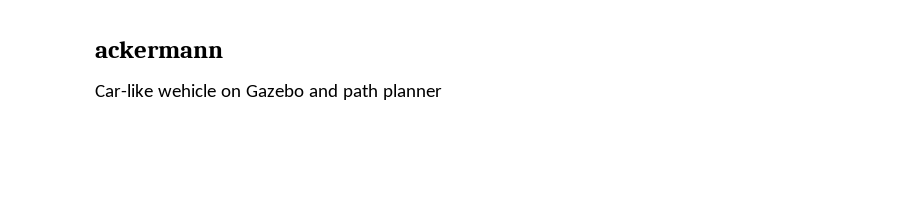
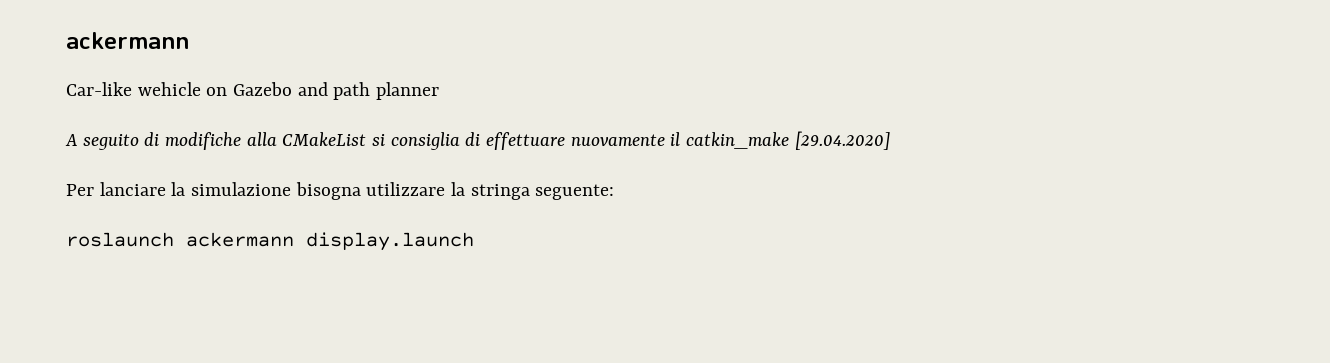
(442, 92) none -> [65,131,890,150] [66,182,615,200] [66,232,474,251] // A seguito di modifiche alla CMakeList si consiglia di effettuare nuovamente il catkin_make [29.04.2020] // Per lanciare la simulazione bisogna utilizzare la stringa seguente: // roslaunch ackermann display.launch

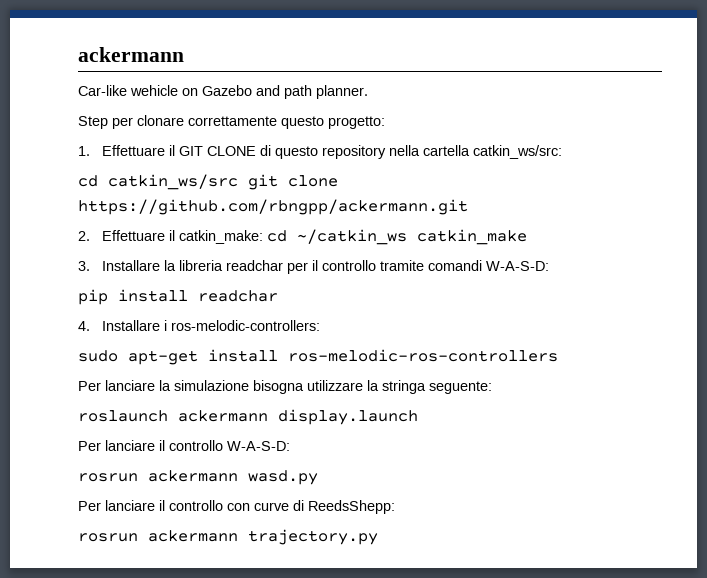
[376,82,440,100] [65,131,890,150] planner // A seguito di modifiche alla CMakeList si consiglia di effettuare nuovamente il catkin_make [29.04.2020] -> [316,85,368,99] [78,115,385,129] [78,145,562,159] [78,174,338,190] [78,199,468,215] [78,229,527,245] [78,260,549,274] [78,289,278,305] [78,320,320,331] [78,349,558,365] planner. // Step per clonare correttamente questo progetto: // 1. Effettuare il GIT CLONE di questo repository nella cartella catkin_ws/src: // cd catkin_ws/src git clone https://github.com/rbngpp/ackermann.git // 2. Effettuare il catkin_make: cd ~/catkin_ws catkin_make // 3. Installare la libreria readchar per il controllo tramite comandi W-A-S-D: // pip install readchar // 4. Installare i ros-melodic-controllers: // sudo apt-get install ros-melodic-ros-controllers
(474, 241) none -> [78,440,290,451] [78,470,318,485] [78,500,395,514] [78,529,378,545] // Per lanciare il controllo W-A-S-D: // rosrun ackermann wasd.py // Per lanciare il controllo con curve di ReedsShepp: // rosrun ackermann trajectory.py

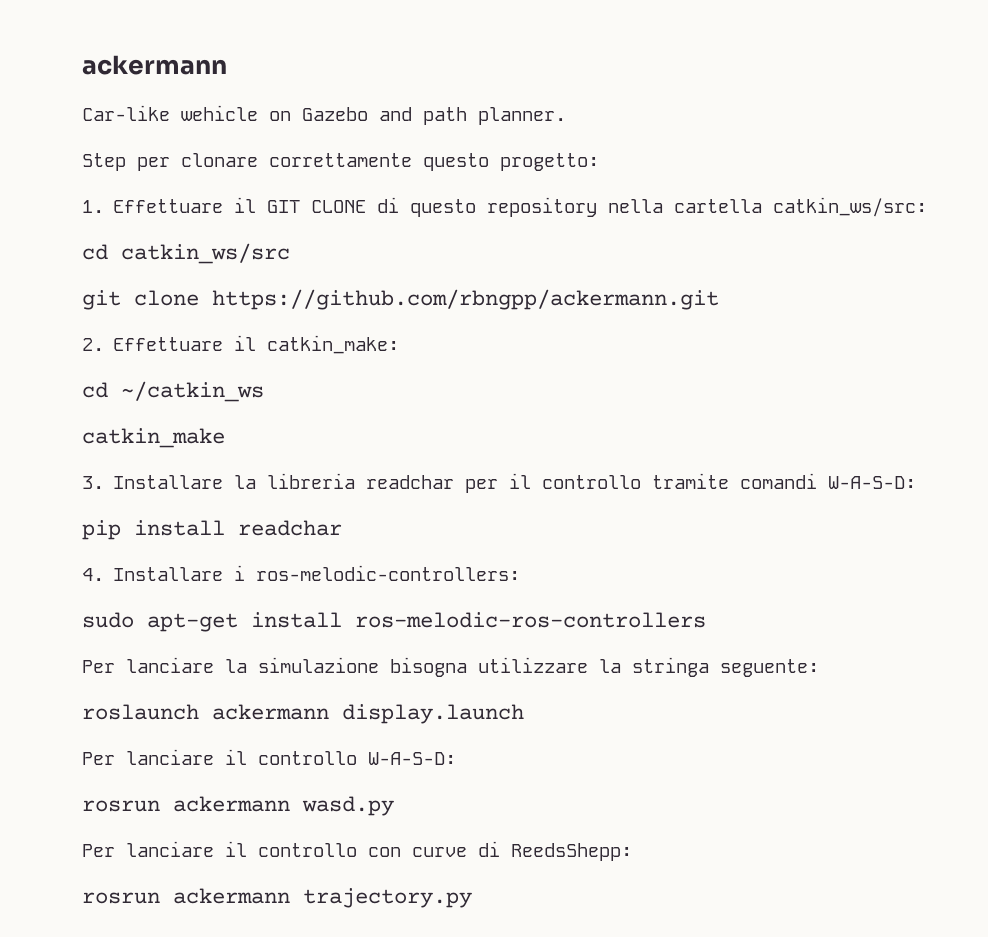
(238, 182) none -> (290, 253) //
(263, 237) none -> (400, 344) //
(407, 237) none -> (264, 391) //

